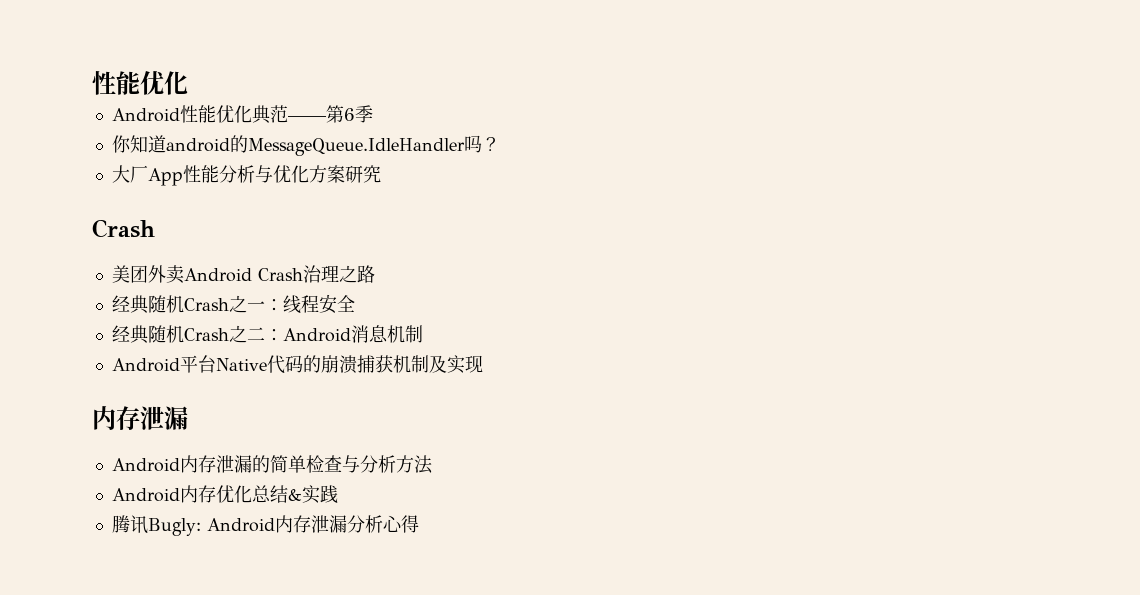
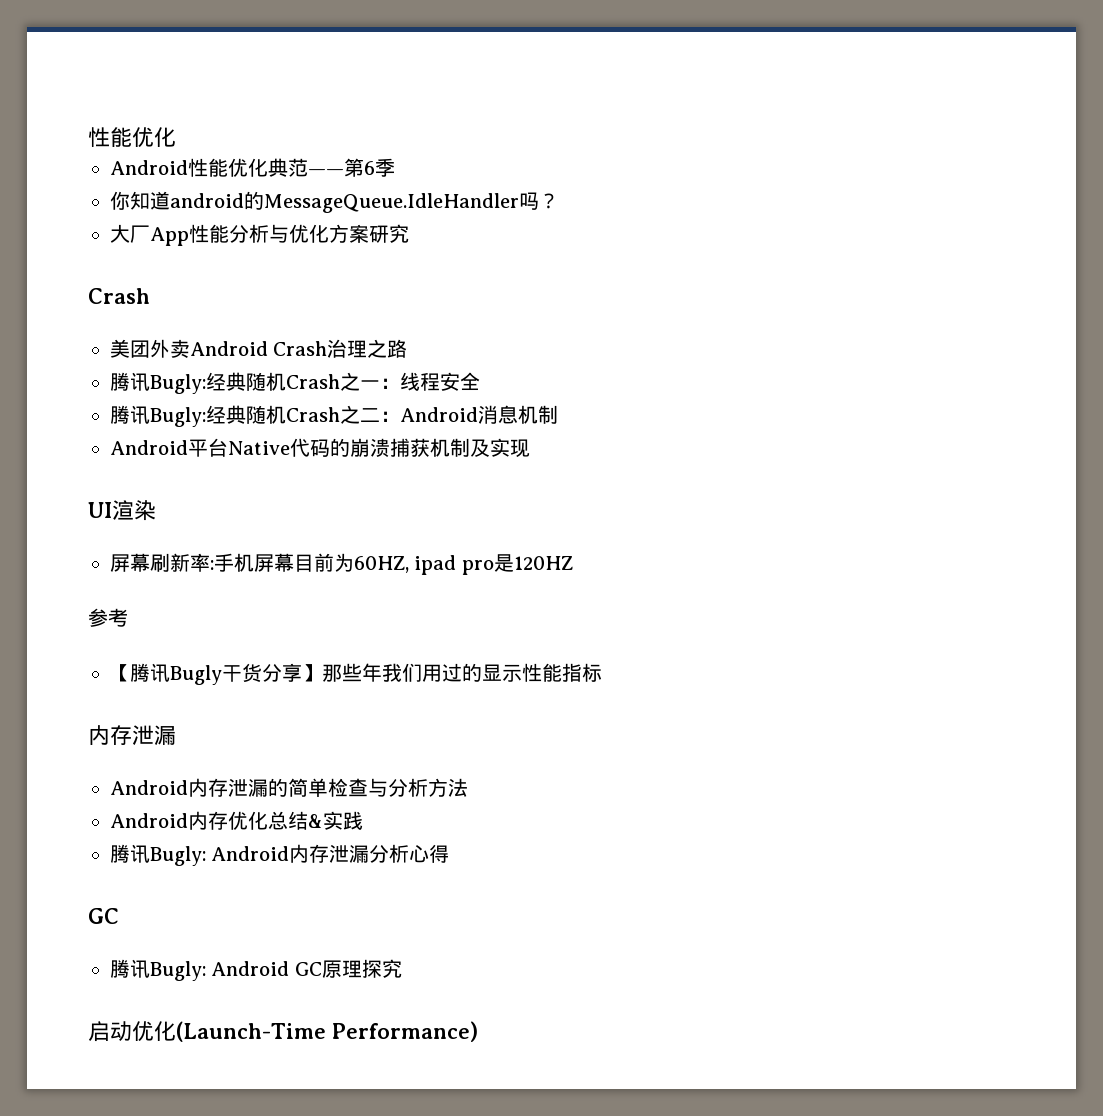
(375, 274) none -> [110,372,206,394] 腾讯Bugly:
(355, 303) none -> [110,405,206,427] 腾讯Bugly:
(483, 364) none -> [88,500,156,521] [110,553,573,575] [88,608,128,627] [110,663,602,685] // UI渲染 // 屏幕刷新率:手机屏幕目前为60HZ, ipad pro是120HZ // 参考 // 【腾讯Bugly干货分享】那些年我们用过的显示性能指标
(419, 524) none -> [88,908,119,924] [110,959,402,981] [88,1021,478,1042] // GC // 腾讯Bugly: Android GC原理探究 // 启动优化(Launch-Time Performance)

